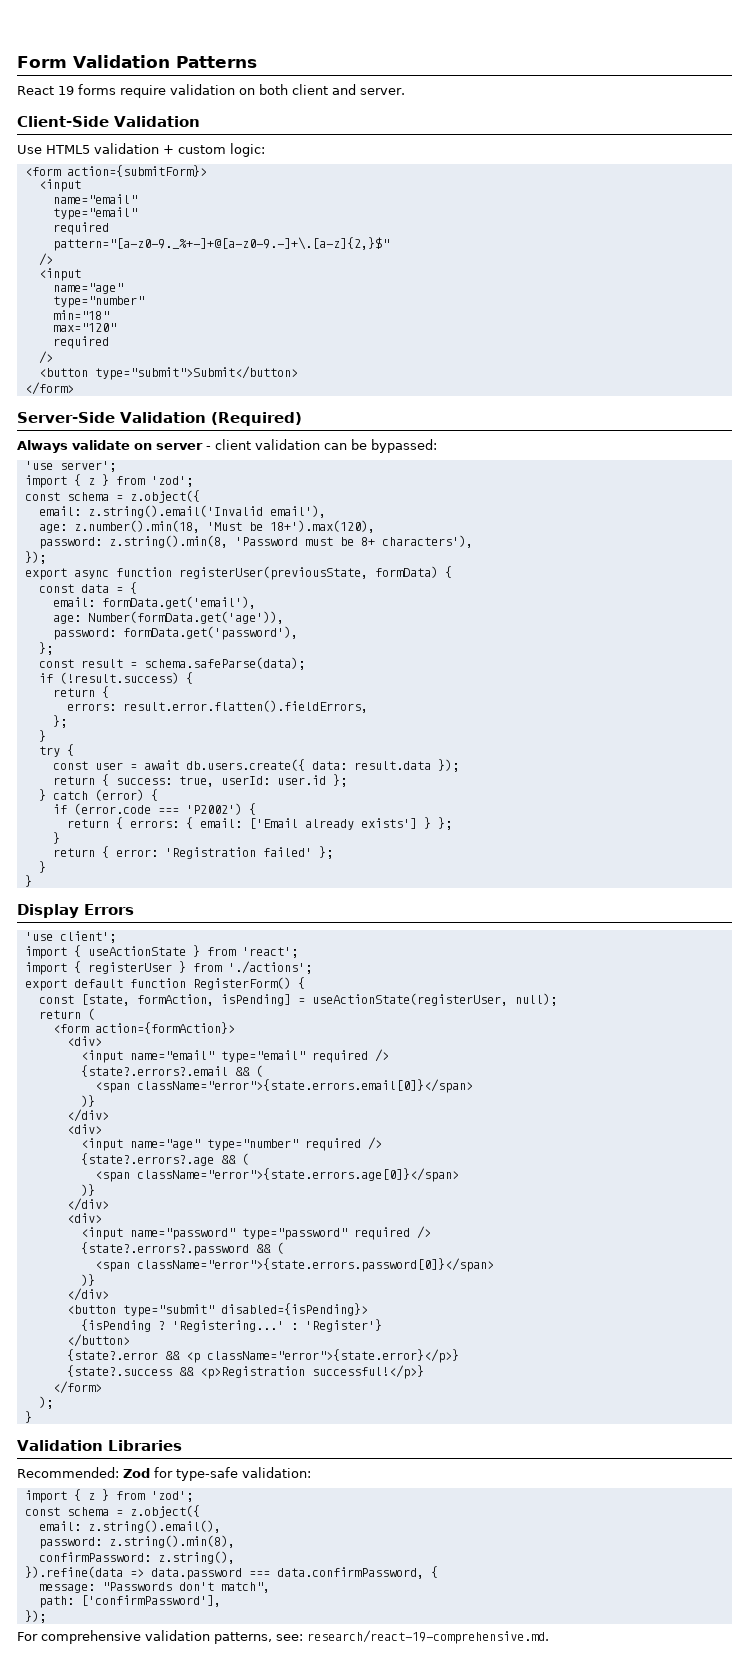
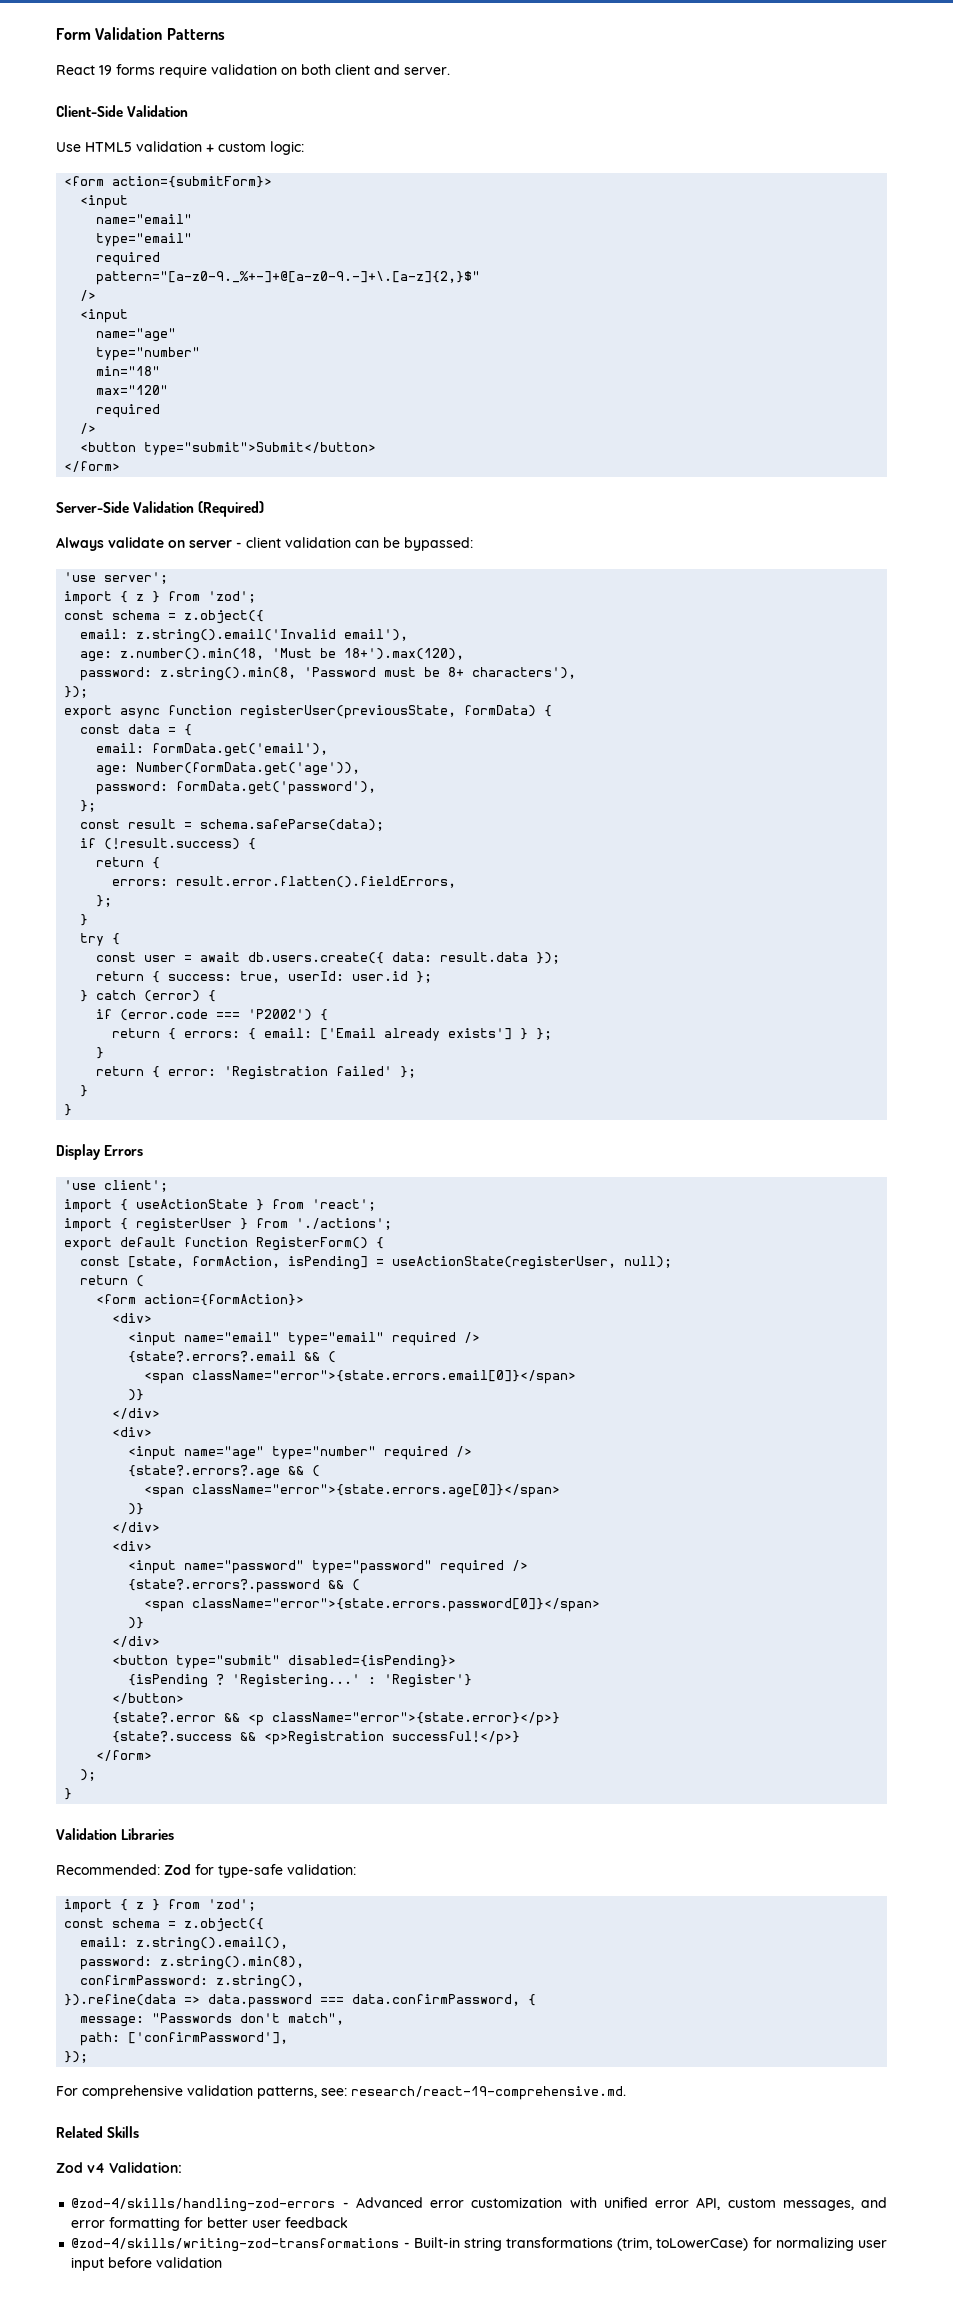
(549, 1637) none -> [56,2126,140,2138] [56,2162,182,2173] [71,2197,888,2212] [71,2217,349,2231] [71,2237,888,2252] [71,2257,223,2271] // Related Skills // Zod v4 Validation: // @zod-4/skills/handling-zod-errors - Advanced error customization with unified error API, custom messages, and error formatting for better user feedback // @zod-4/skills/writing-zod-transformations - Built-in string transformations (trim, toLowerCase) for normalizing user input before validation

